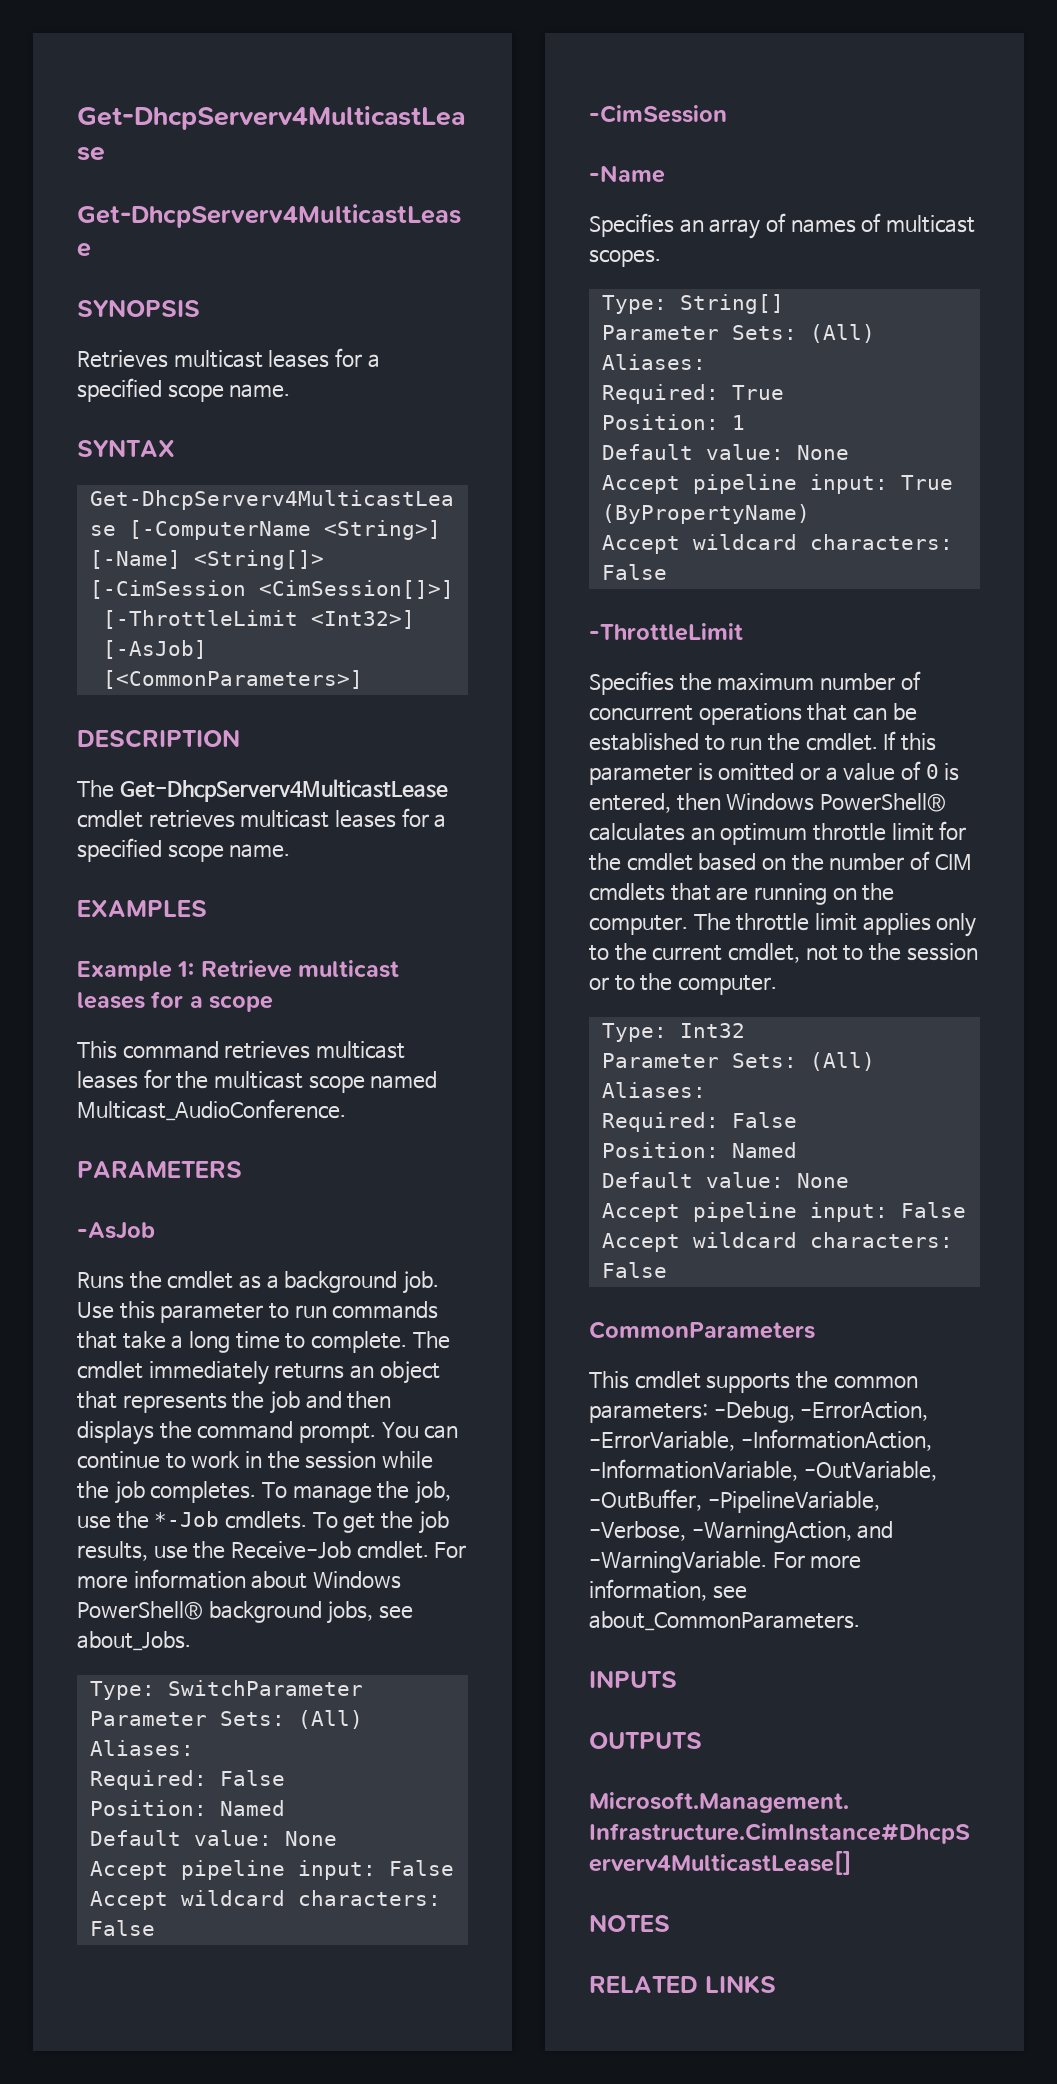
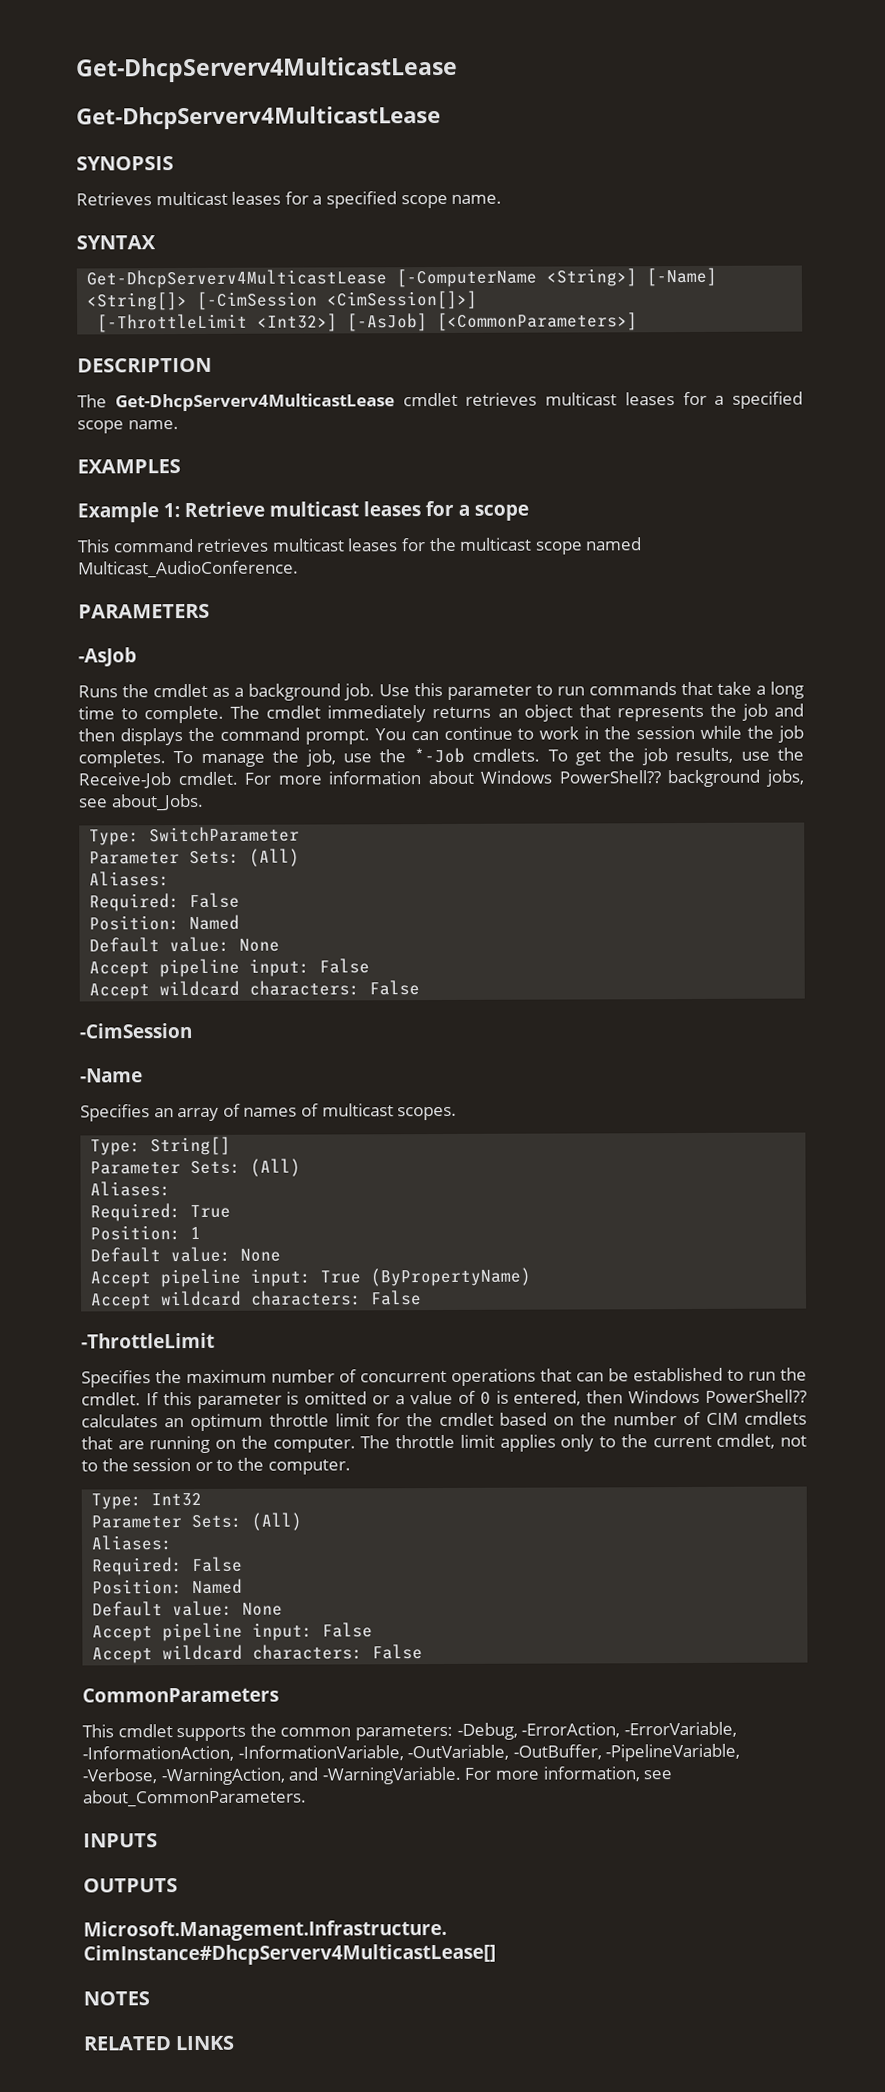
[77,1601,203,1620] PowerShell® -> [558,770,661,784] PowerShell??
[819,793,946,812] PowerShell® -> [705,1389,807,1403] PowerShell??

